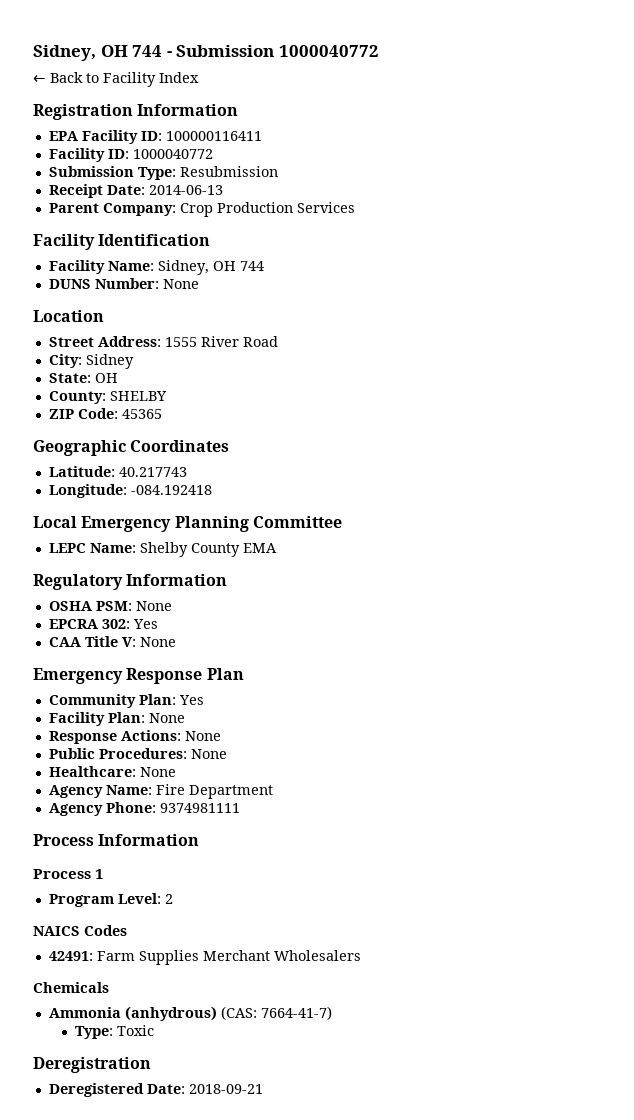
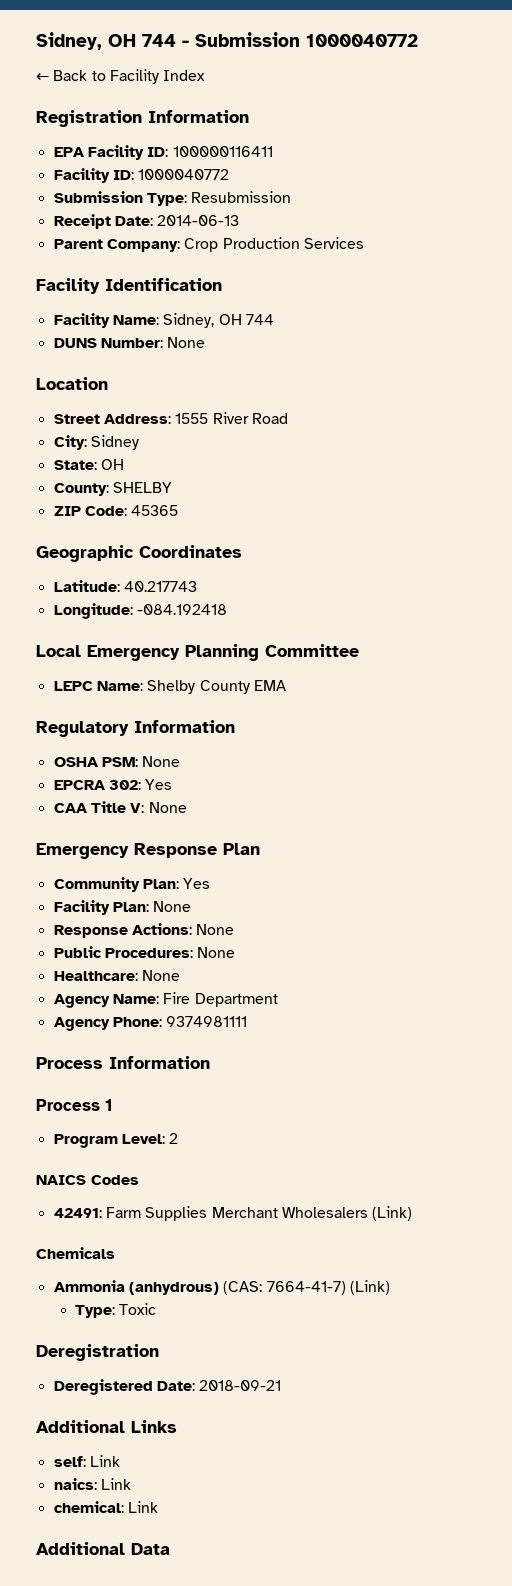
(361, 955) none -> [372,1206,413,1221] (Link)
(332, 1013) none -> [349,1280,390,1295] (Link)
(263, 1089) none -> [36,1420,177,1433] [53,1455,120,1467] [53,1478,131,1490] [53,1501,158,1513] [36,1542,170,1555] // Additional Links // self: Link // naics: Link // chemical: Link // Additional Data

